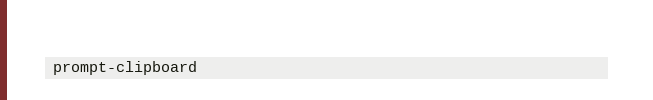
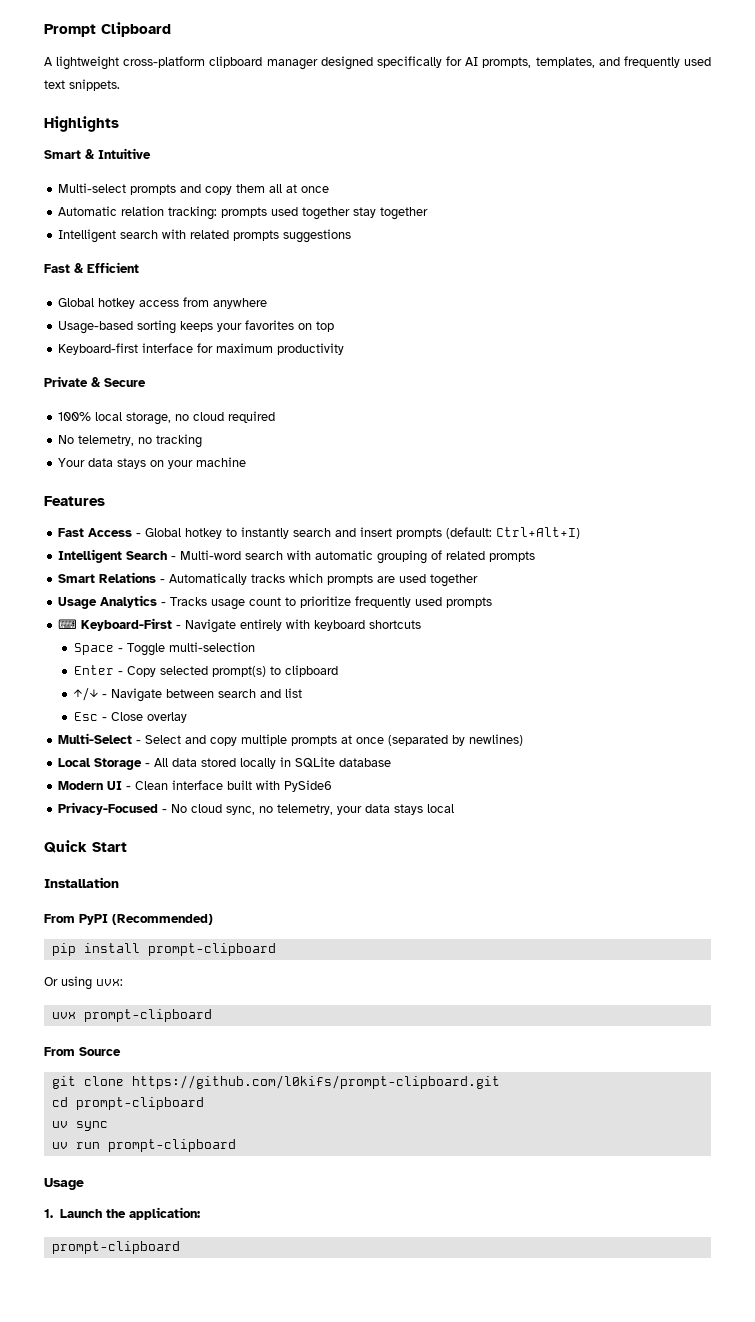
(53, 68) none -> [44,22,171,37] [44,56,711,70] [44,79,120,91] [44,116,119,132] [44,148,151,159] [58,183,330,195] [58,206,429,220] [58,229,352,243] [44,262,139,273] [58,297,268,309] [58,320,335,334] [58,343,345,355] [44,376,146,387] [58,411,276,425] [58,434,203,448] [58,457,247,469] [44,496,105,506] [58,527,581,539] [58,549,536,564] [58,572,479,587] [58,595,493,610] [58,618,422,633] [73,642,255,656] [73,665,338,677] [72,687,302,702] [73,712,187,723] [58,733,524,746] [58,757,392,770] [58,780,333,792] [58,802,455,815] [44,840,127,853] [44,877,119,888] [44,914,213,925] [51,943,276,956] [44,976,123,990] [51,1009,212,1022] [44,1047,121,1056] [51,1075,500,1089] [51,1097,204,1110] [51,1121,108,1131] [51,1139,236,1152] [44,1178,84,1190] [44,1207,200,1220] Prompt Clipboard // A lightweight cross-platform clipboard manager designed specifically for AI prompts, templates, and frequently used text snippets. // Highlights // Smart & Intuitive // Multi-select prompts and copy them all at once // Automatic relation tracking: prompts used together stay together // Intelligent search with related prompts suggestions // Fast & Efficient // Global hotkey access from anywhere // Usage-based sorting keeps your favorites on top // Keyboard-first interface for maximum productivity // Private & Secure // 100% local storage, no cloud required // No telemetry, no tracking // Your data stays on your machine // Features // Fast Access - Global hotkey to instantly search and insert prompts (default: Ctrl+Alt+I) // Intelligent Search - Multi-word search with automatic grouping of related prompts // Smart Relations - Automatically tracks which prompts are used together // Usage Analytics - Tracks usage count to prioritize frequently used prompts // ⌨ Keyboard-First - Navigate entirely with keyboard shortcuts // Space - Toggle multi-selection // Enter - Copy selected prompt(s) to clipboard // ↑/↓ - Navigate between search and list // Esc - Close overlay // Multi-Select - Select and copy multiple prompts at once (separated by newlines) // Local Storage - All data stored locally in SQLite database // Modern UI - Clean interface built with PySide6 // Privacy-Focused - No cloud sync, no telemetry, your data stays local // Quick Start // Installation // From PyPI (Recommended) // pip install prompt-clipboard // Or using uvx: // uvx prompt-clipboard // From Source // git clone https://github.com/l0kifs/prompt-clipboard.git // cd prompt-clipboard // uv sync // uv run prompt-clipboard // Usage // 1. Launch the application: //

